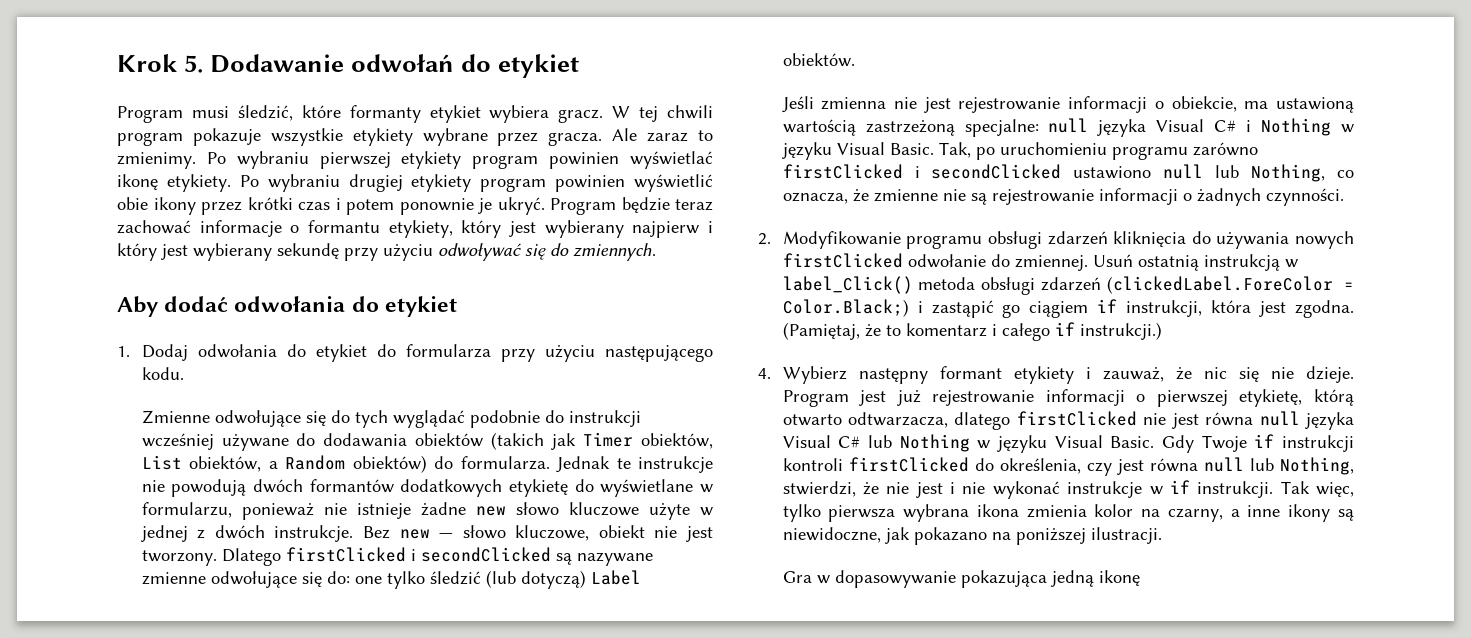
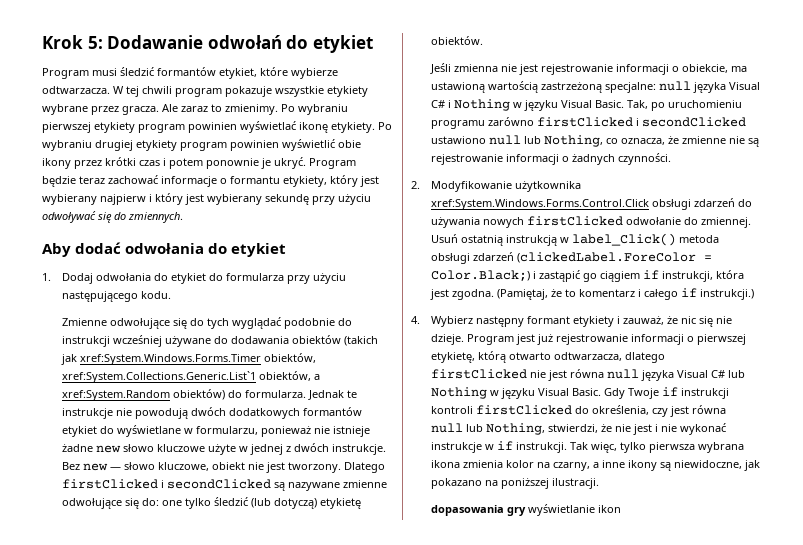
[184,55,204,73] 5. -> [87,36,103,49] 5:
[237,105,604,123] śledzić, które formanty etykiet wybiera gracz. -> [120,67,338,79] [42,86,110,94] śledzić formantów etykiet, które wybierze odtwarzacza.
[583,432,713,449] [141,455,182,470] Timer obiektów, List -> [80,353,317,365] [62,371,257,383] xref:System.Windows.Forms.Timer obiektów, xref:System.Collections.Generic.List`1
[285,455,346,470] Random -> [62,390,171,401] xref:System.Random
[309,479,568,497] formantów dodatkowych etykietę -> [229,407,363,419] [62,426,98,437] dodatkowych formantów etykiet
[590,570,641,585] Label -> [320,498,362,509] etykietę
[906,231,1187,249] programu obsługi zdarzeń kliknięcia -> [515,181,582,192] [431,198,736,210] użytkownika xref:System.Windows.Forms.Control.Click obsługi zdarzeń
[782,570,1140,588] Gra w dopasowywanie pokazująca jedną ikonę -> [431,504,622,516] dopasowania gry wyświetlanie ikon

